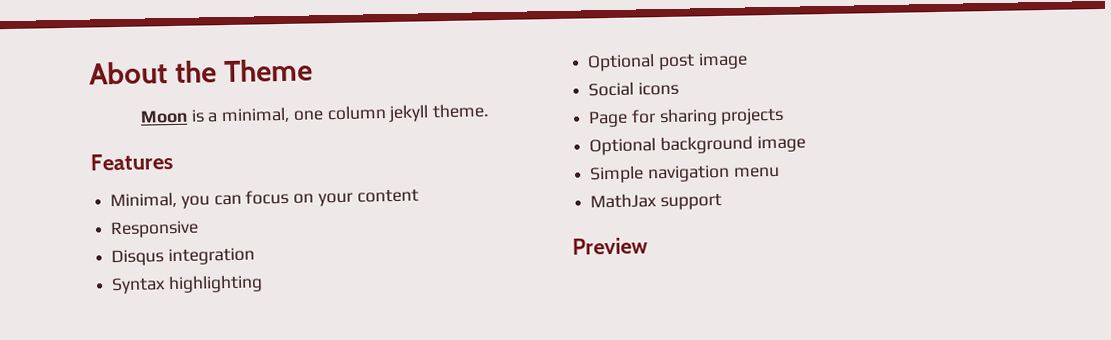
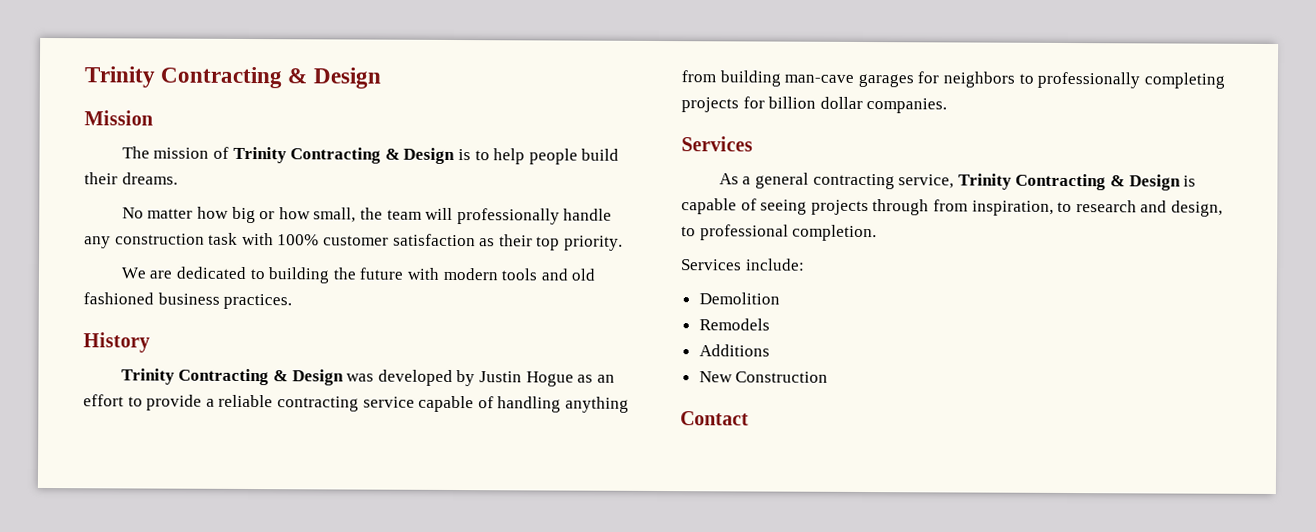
[88,58,313,85] [139,103,490,124] [90,153,173,171] [110,188,419,209] [110,220,200,239] [111,247,255,267] [111,274,263,295] [587,52,748,72] [588,81,679,97] [588,107,785,128] [589,135,806,156] [589,164,780,184] [590,192,722,211] [572,237,648,255] About the Theme // Moon is a minimal, one column jekyll theme. // Features // Minimal, you can focus on your content // Responsive // Disqus integration // Syntax highlighting // Optional post image // Social icons // Page for sharing projects // Optional background image // Simple navigation menu // MathJax support // Preview -> [84,66,381,89] [84,110,153,126] [121,146,620,165] [84,172,178,185] [121,206,613,225] [84,232,623,251] [120,266,596,284] [83,292,293,310] [83,332,150,353] [120,368,615,387] [83,394,629,413] [681,70,1225,89] [681,96,948,114] [681,136,753,152] [718,172,1197,191] [681,198,1223,217] [681,224,878,242] [680,258,805,271] [698,292,780,305] [698,318,770,331] [698,344,770,357] [698,371,829,383] [680,411,749,426] Trinity Contracting & Design // Mission // The mission of Trinity Contracting & Design is to help people build their dreams. // No matter how big or how small, the team will professionally handle any construction task with 100% customer satisfaction as their top priority. // We are dedicated to building the future with modern tools and old fashioned business practices. // History // Trinity Contracting & Design was developed by Justin Hogue as an effort to provide a reliable contracting service capable of handling anything from building man-cave garages for neighbors to professionally completing projects for billion dollar companies. // Services // As a general contracting service, Trinity Contracting & Design is capable of seeing projects through from inspiration, to research and design, to professional completion. // Services include: // Demolition // Remodels // Additions // New Construction // Contact

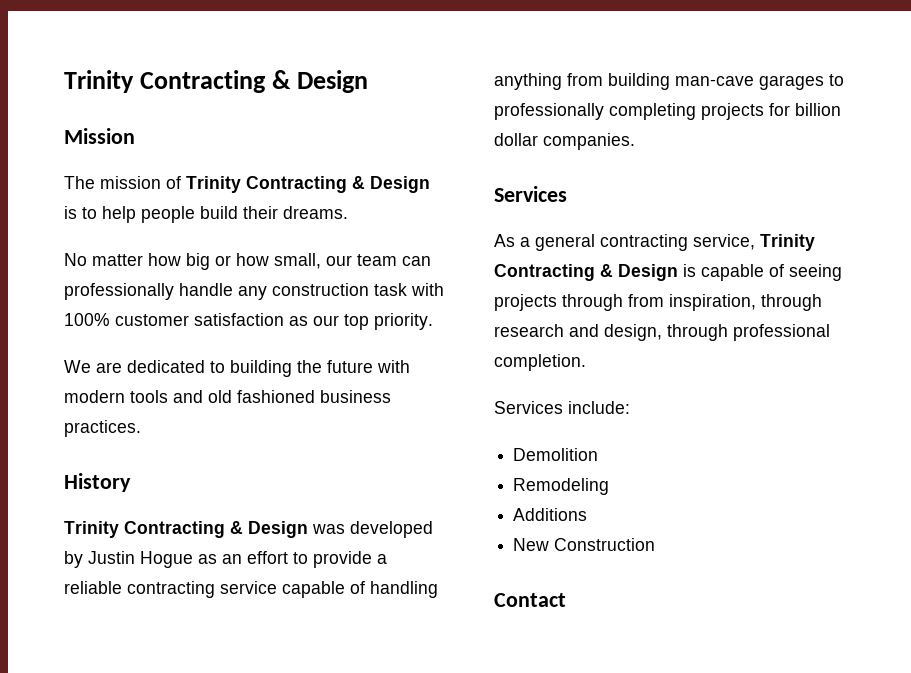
[359,207,454,220] the team will -> [326,254,431,266] our team can
[498,234,533,247] their -> [313,315,339,326] our
[917,71,1015,88] for neighbors -> (824, 82) none
[1057,201,1073,213] to -> [761,294,822,311] through
[681,226,696,237] to -> [667,324,728,341] through
[698,318,770,331] Remodels -> [513,478,610,495] Remodeling

